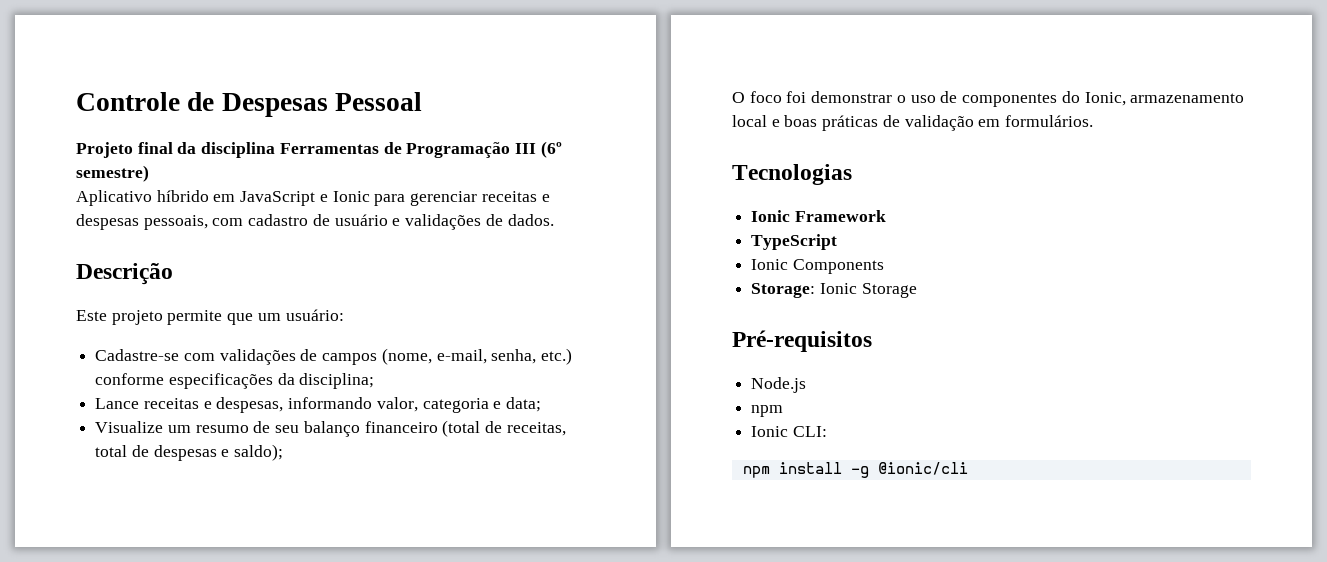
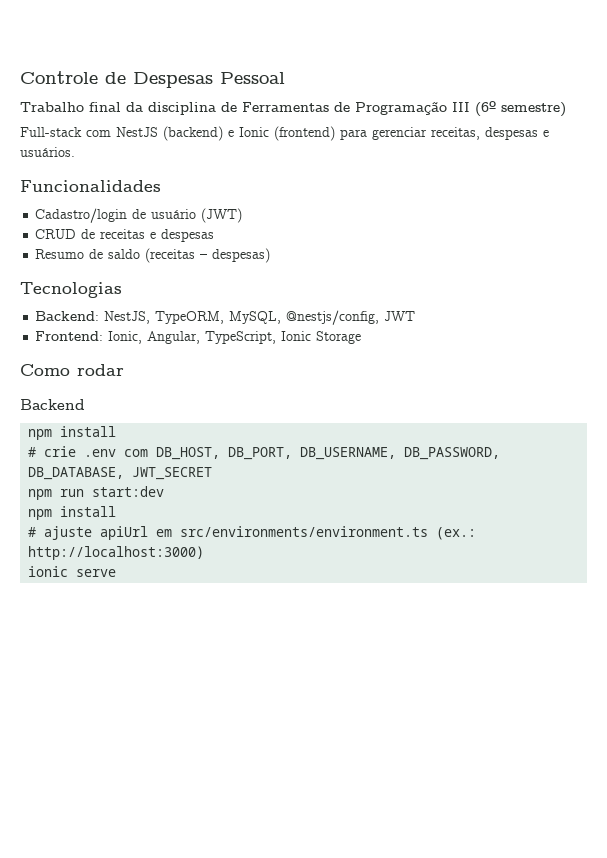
[76,142,133,158] Projeto -> [20,102,84,112] Trabalho
(276, 150) none -> [221,102,237,112] de
[76,190,316,206] Aplicativo híbrido em JavaScript -> [20,126,223,141] Full-stack com NestJS (backend)
(370, 196) none -> [274,126,335,141] (frontend)
[481,191,550,202] [76,214,554,230] [76,263,173,285] [76,309,344,325] [95,348,573,365] [95,373,375,389] [95,397,542,413] [95,420,566,437] [95,444,284,461] [732,91,1245,107] [732,115,1094,131] [732,164,852,185] [751,210,886,222] [751,234,838,250] [751,259,884,274] [751,283,917,298] [732,330,872,352] [751,377,807,393] [751,405,784,417] [751,426,827,437] [742,462,968,478] receitas e despesas pessoais, com cadastro de usuário e validações de dados. // Descrição // Este projeto permite que um usuário: // Cadastre-se com validações de campos (nome, e-mail, senha, etc.) conforme especificações da disciplina; // Lance receitas e despesas, informando valor, categoria e data; // Visualize um resumo de seu balanço financeiro (total de receitas, total de despesas e saldo); // O foco foi demonstrar o uso de componentes do Ionic, armazenamento local e boas práticas de validação em formulários. // Tecnologias // Ionic Framework // TypeScript // Ionic Components // Storage: Ionic Storage // Pré-requisitos // Node.js // npm // Ionic CLI: // npm install -g @ionic/cli -> [431,127,549,140] [20,147,75,157] [20,180,161,192] [35,208,243,223] [35,229,215,242] [35,248,271,263] [20,282,122,298] [35,310,416,325] [35,331,362,344] [20,364,124,376] [20,399,85,410] [28,426,117,440] [28,446,501,460] [28,467,213,480] [28,486,165,500] [28,506,117,520] [28,526,477,540] [28,546,205,560] [28,566,117,577] receitas, despesas e usuários. // Funcionalidades // Cadastro/login de usuário (JWT) // CRUD de receitas e despesas // Resumo de saldo (receitas – despesas) // Tecnologias // Backend: NestJS, TypeORM, MySQL, @nestjs/config, JWT // Frontend: Ionic, Angular, TypeScript, Ionic Storage // Como rodar // Backend // npm install // # crie .env com DB_HOST, DB_PORT, DB_USERNAME, DB_PASSWORD, DB_DATABASE, JWT_SECRET // npm run start:dev // npm install // # ajuste apiUrl em src/environments/environment.ts (ex.: http://localhost:3000) // ionic serve

